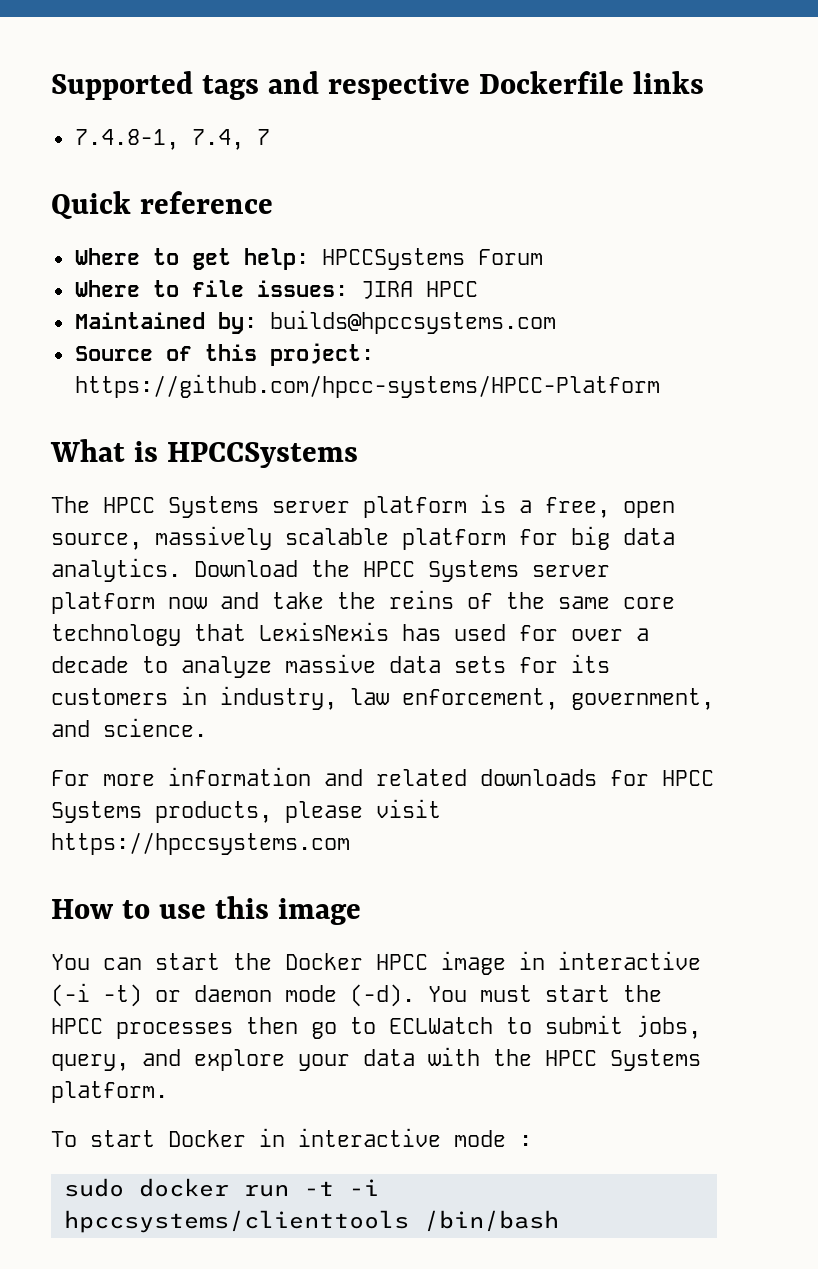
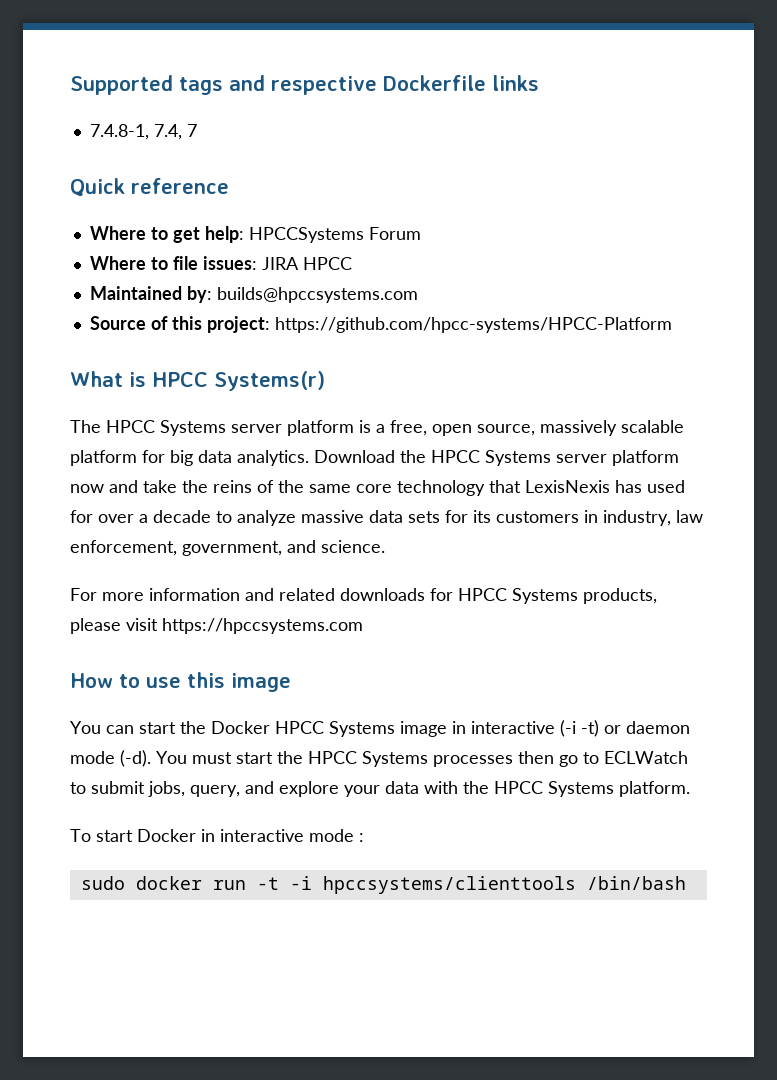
[167,442,359,468] HPCCSystems -> [152,371,325,391] HPCC Systems(r)
(428, 962) none -> [329,721,395,737] Systems
(103, 1026) none -> [362,751,428,767] Systems

